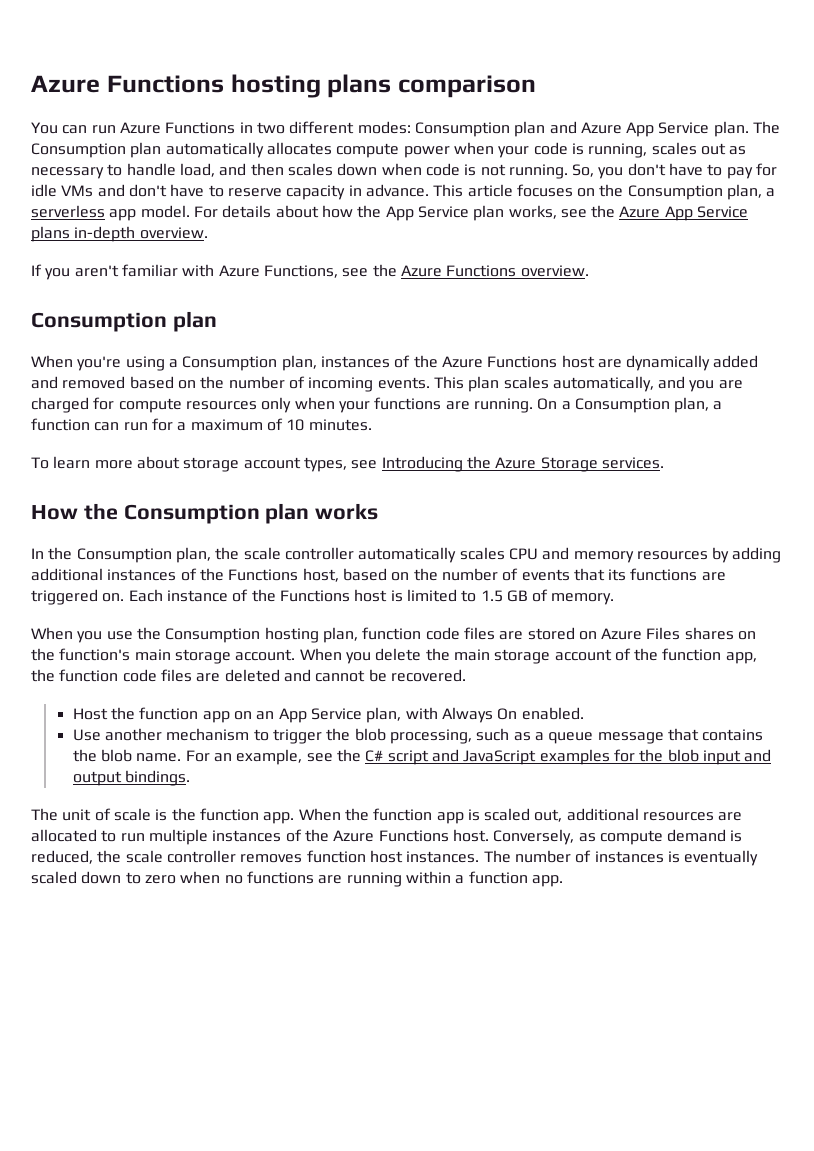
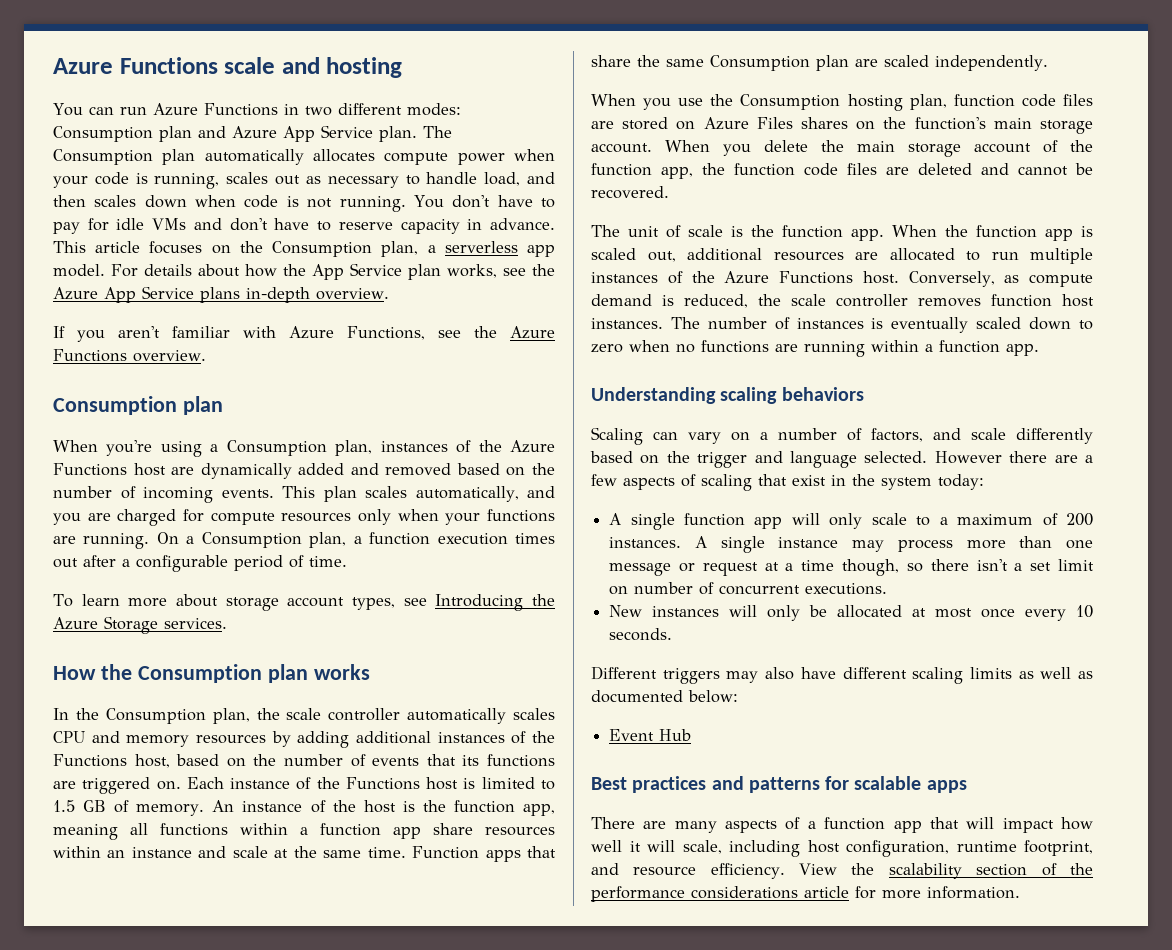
[31,74,536,98] Azure Functions hosting plans comparison -> [53,57,403,78] Azure Functions scale and hosting
[572,164,624,179] So, you -> [413,195,444,208] You
[94,418,372,431] can run for a maximum of 10 minutes. -> [437,533,555,545] [53,555,347,572] execution times out after a configurable period of time.
(615, 599) none -> [212,800,556,816] [53,823,555,840] [53,846,556,862] [591,55,1048,71] An instance of the host is the function app, meaning all functions within a function app share resources within an instance and scale at the same time. Function apps that share the same Consumption plan are scaled independently.
[72,707,584,723] [72,728,764,744] [72,749,772,765] [72,770,191,786] // Host the function app on an App Service plan, with Always On enabled. // Use another mechanism to trigger the blob processing, such as a queue message that contains the blob name. For an example, see the C# script and JavaScript examples for the blob input and output bindings. -> (669, 192) none
(563, 881) none -> [591,387,864,404] [591,427,1093,445] [590,451,1093,468] [591,474,984,491] [609,513,1093,530] [609,536,1093,553] [609,559,1094,576] [609,582,888,595] [609,605,1093,621] [609,628,673,641] [591,666,1093,684] [591,690,738,703] [609,729,692,741] [591,776,967,793] [591,817,1093,833] [591,840,1093,857] [591,863,1093,879] [591,886,1020,902] // Understanding scaling behaviors // Scaling can vary on a number of factors, and scale differently based on the trigger and language selected. However there are a few aspects of scaling that exist in the system today: // A single function app will only scale to a maximum of 200 instances. A single instance may process more than one message or request at a time though, so there isn't a set limit on number of concurrent executions. // New instances will only be allocated at most once every 10 seconds. // Different triggers may also have different scaling limits as well as documented below: // Event Hub // Best practices and patterns for scalable apps // There are many aspects of a function app that will impact how well it will scale, including host configuration, runtime footprint, and resource efficiency. View the scalability section of the performance considerations article for more information.

